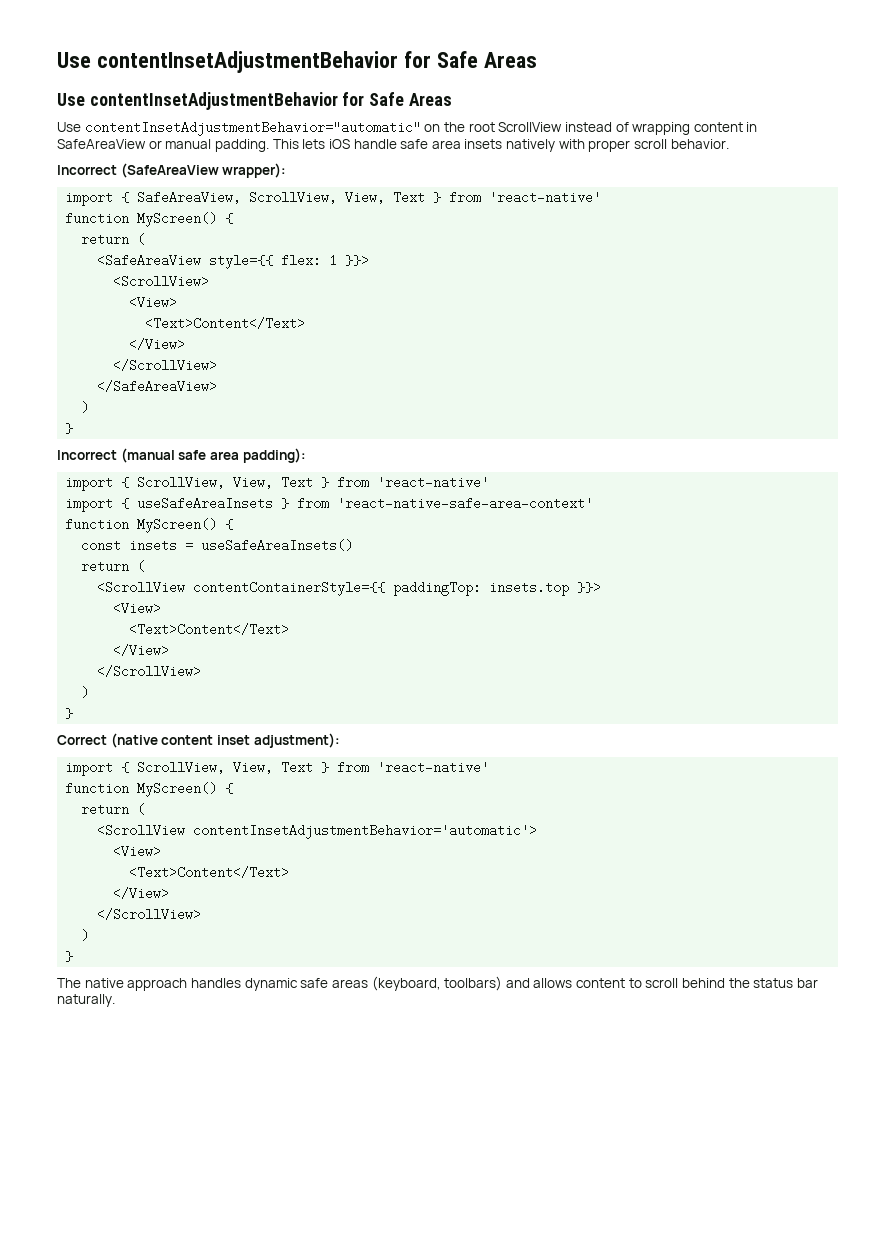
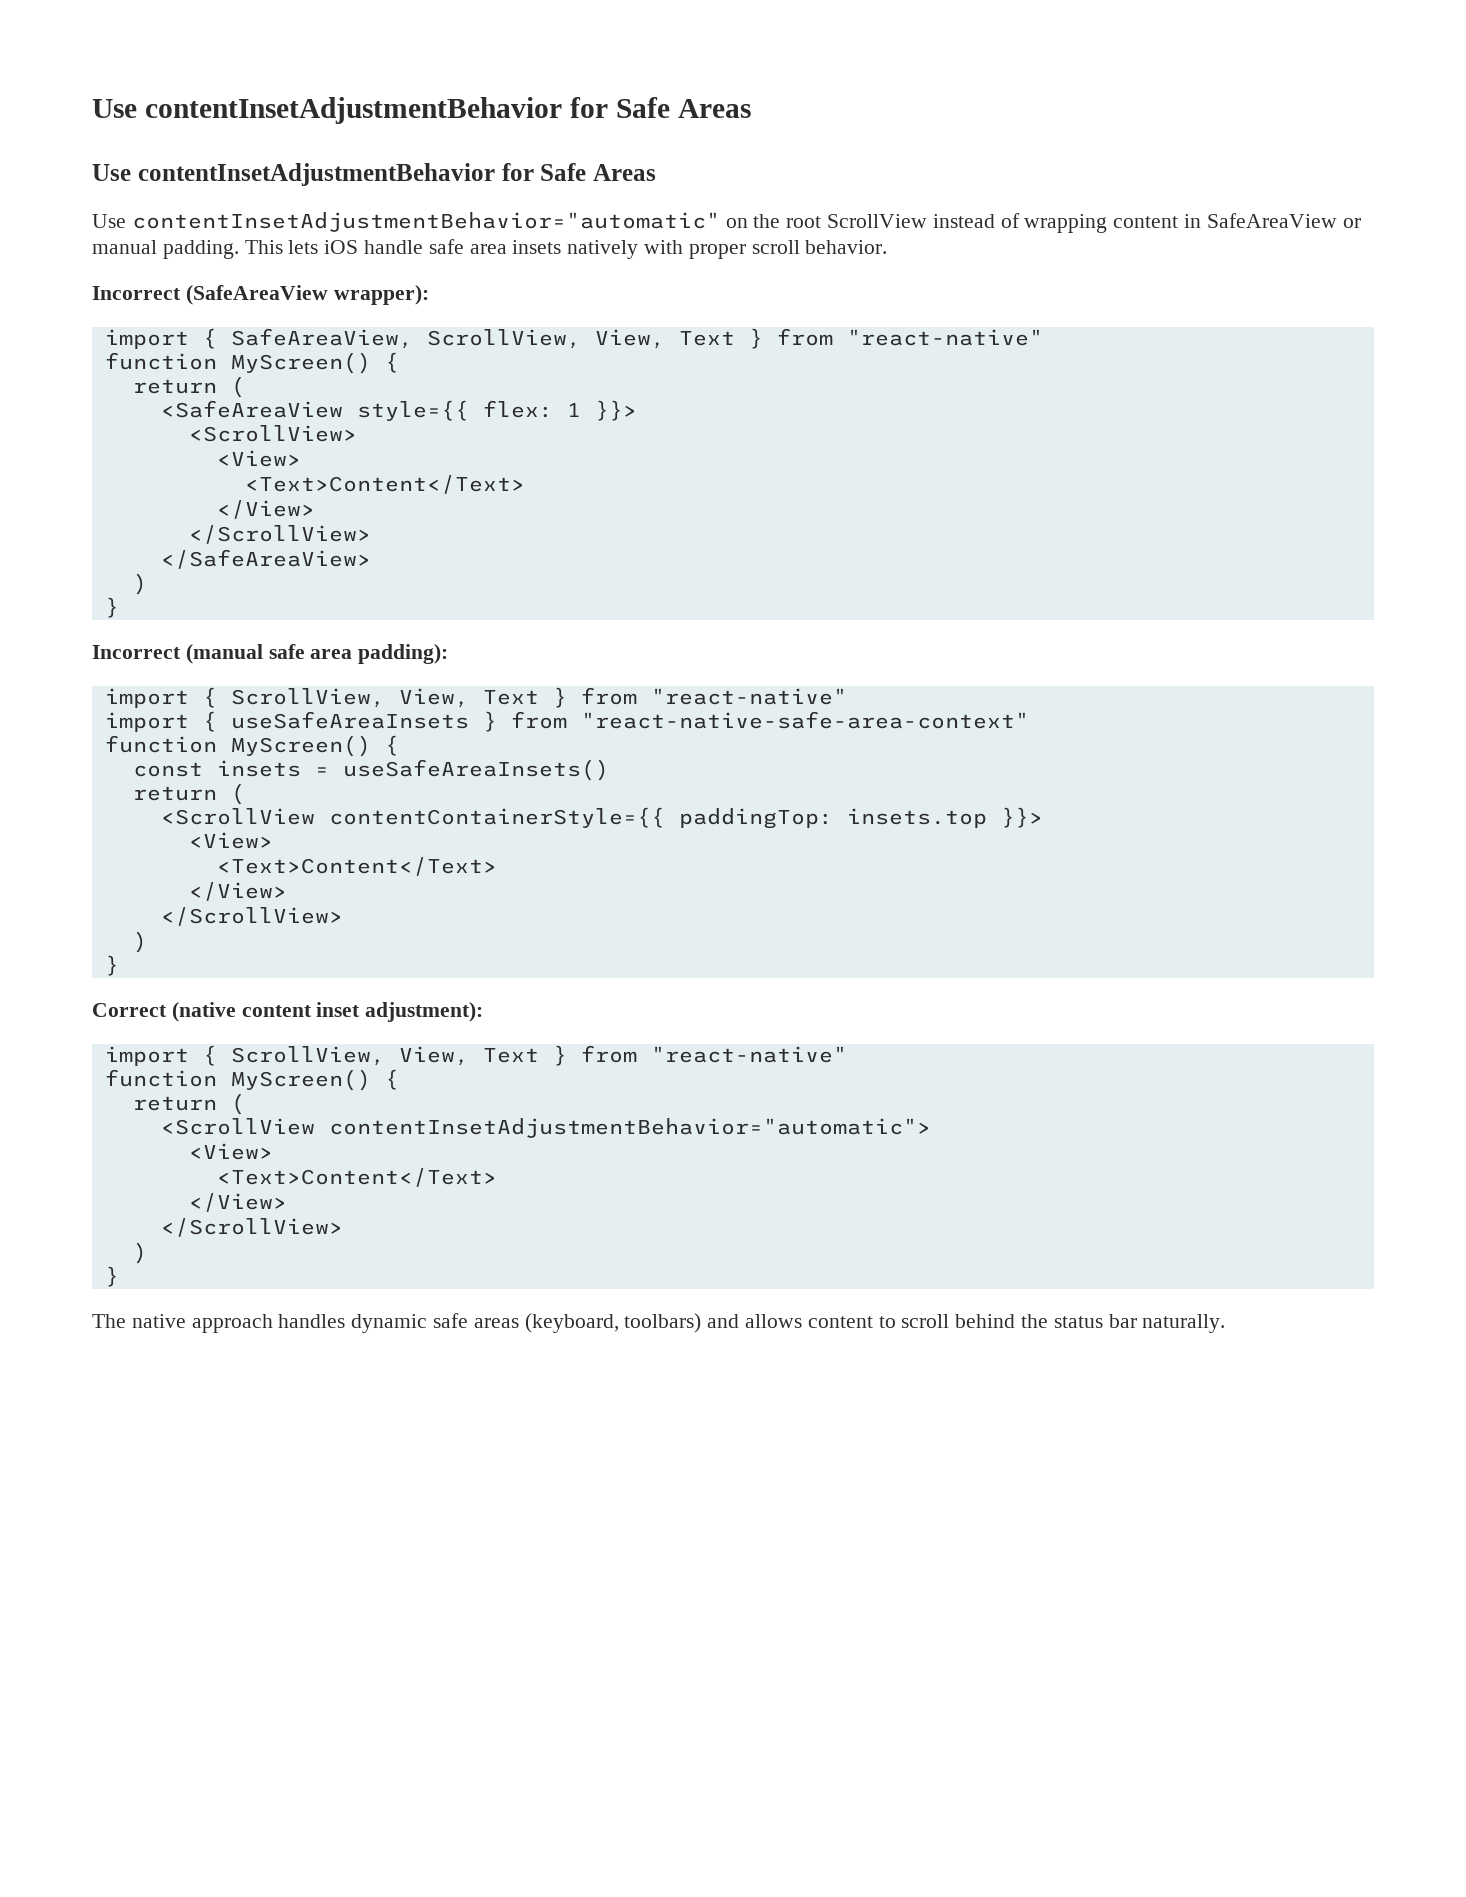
[489,191,602,204] 'react-native' -> [846,329,1043,346] "react-native"
[377,476,490,489] 'react-native' -> [650,688,847,705] "react-native"
[337,497,594,510] 'react-native-safe-area-context' -> [580,711,1029,729] "react-native-safe-area-context"
[377,761,490,774] 'react-native' -> [650,1046,847,1063] "react-native"
[193,824,538,839] contentInsetAdjustmentBehavior='automatic'> -> [328,1118,931,1138] contentInsetAdjustmentBehavior="automatic">

